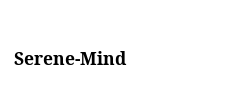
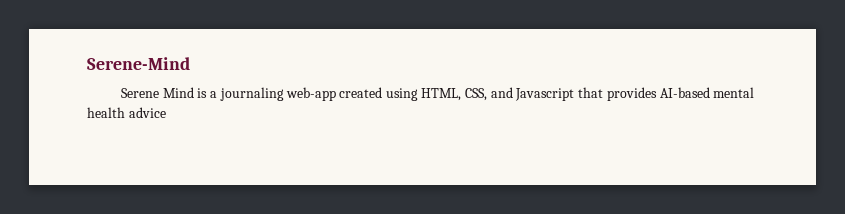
(127, 58) none -> [120,87,755,101] [87,107,166,118] // Serene Mind is a journaling web-app created using HTML, CSS, and Javascript that provides AI-based mental health advice

